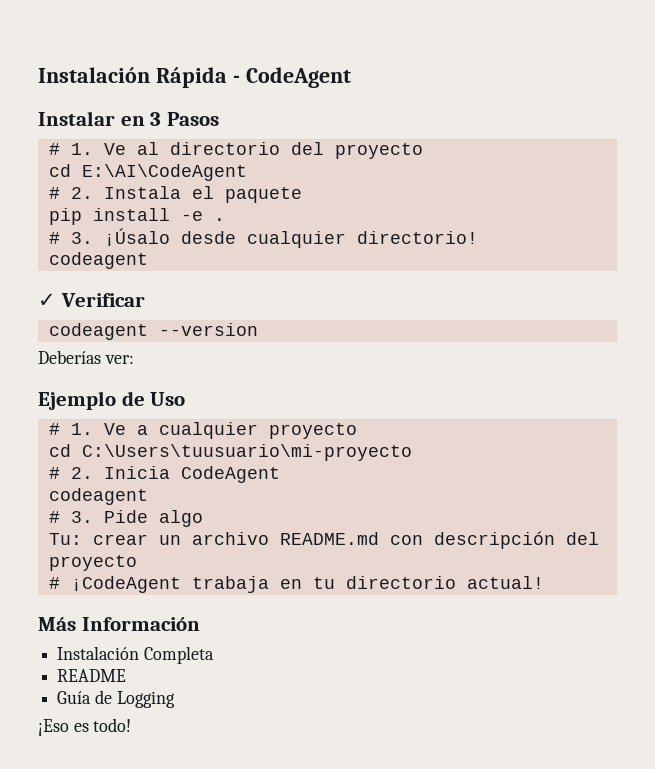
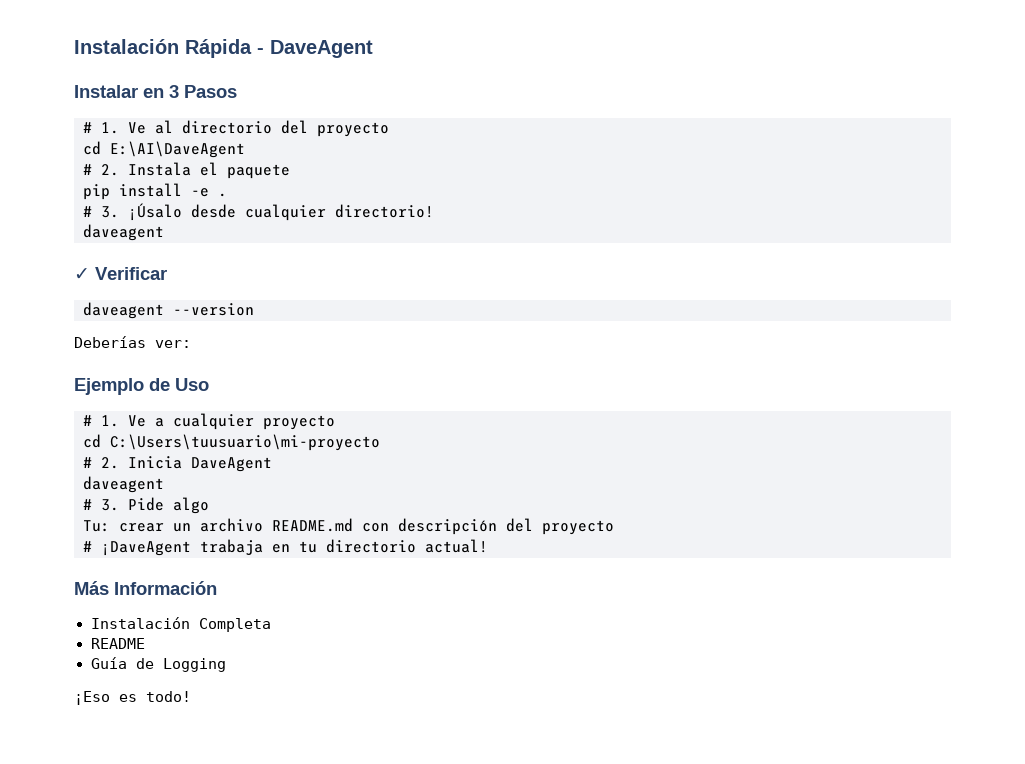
[245,67,351,88] CodeAgent -> [270,40,373,58] DaveAgent
[81,164,247,181] E:\AI\CodeAgent -> [110,141,245,158] E:\AI\DaveAgent
[48,252,148,269] codeagent -> [83,224,164,241] daveagent
[48,323,148,340] codeagent -> [83,302,164,319] daveagent
[180,466,280,483] [48,488,148,505] CodeAgent // codeagent -> [191,457,272,472] [83,476,164,493] DaveAgent // daveagent
[70,576,181,593] ¡CodeAgent -> [101,541,191,556] ¡DaveAgent

